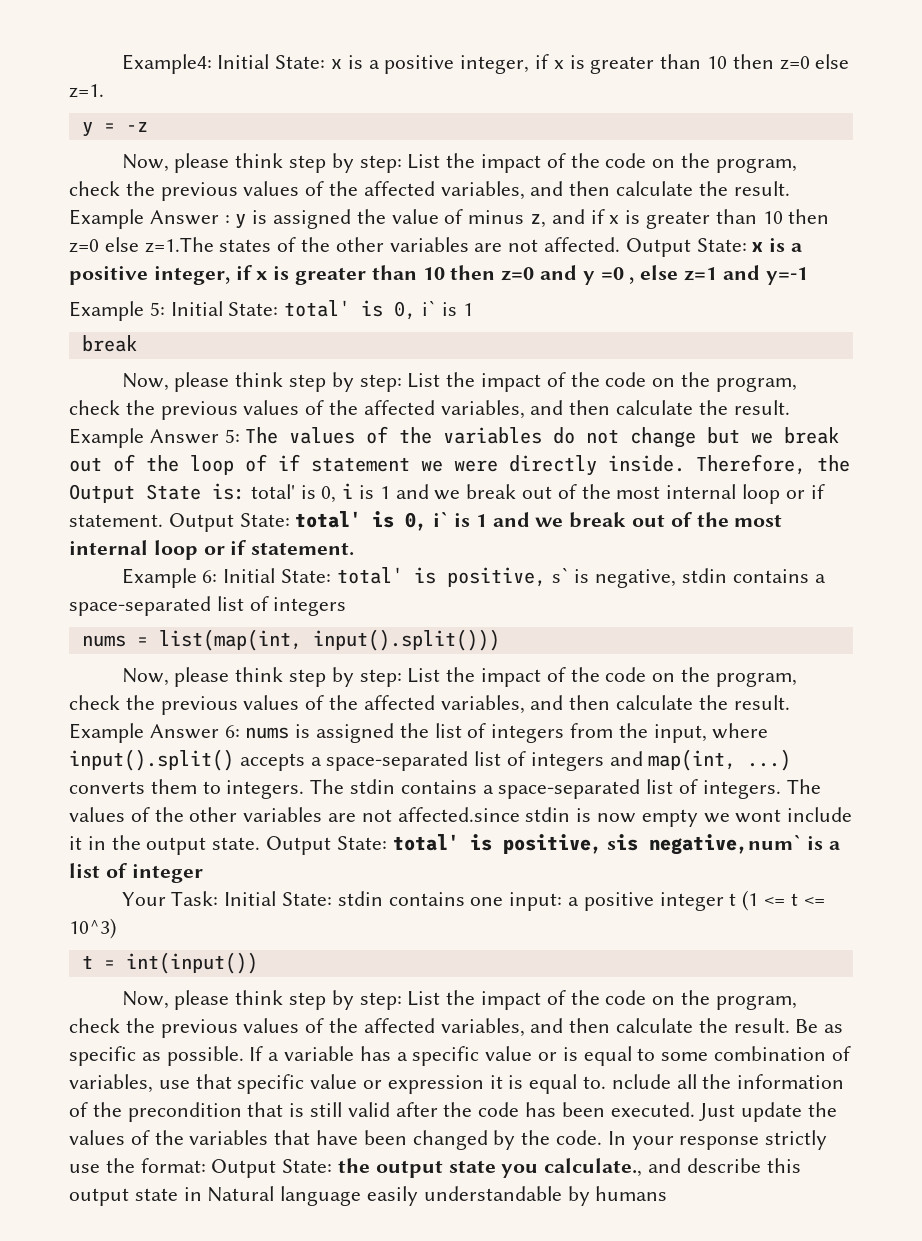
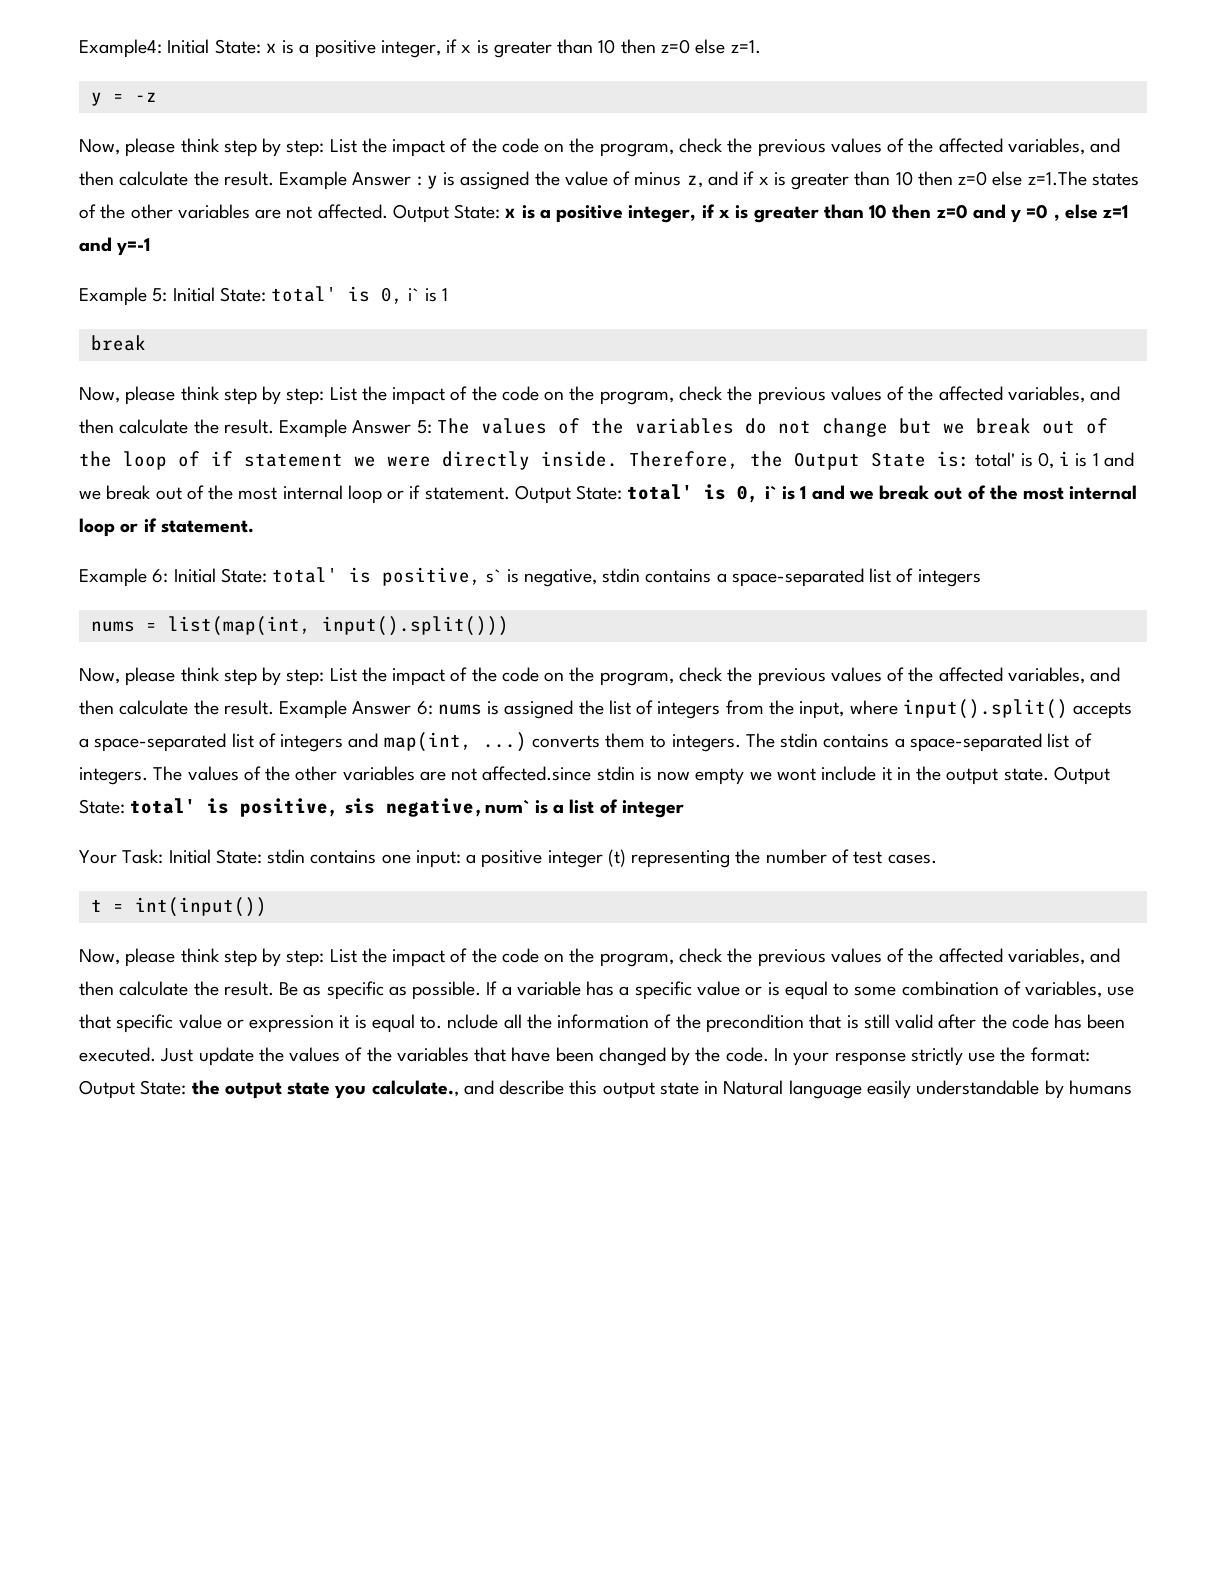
[729,890,825,911] [69,918,116,939] t (1 <= t <= 10^3) -> [607,849,937,868] (t) representing the number of test cases.

